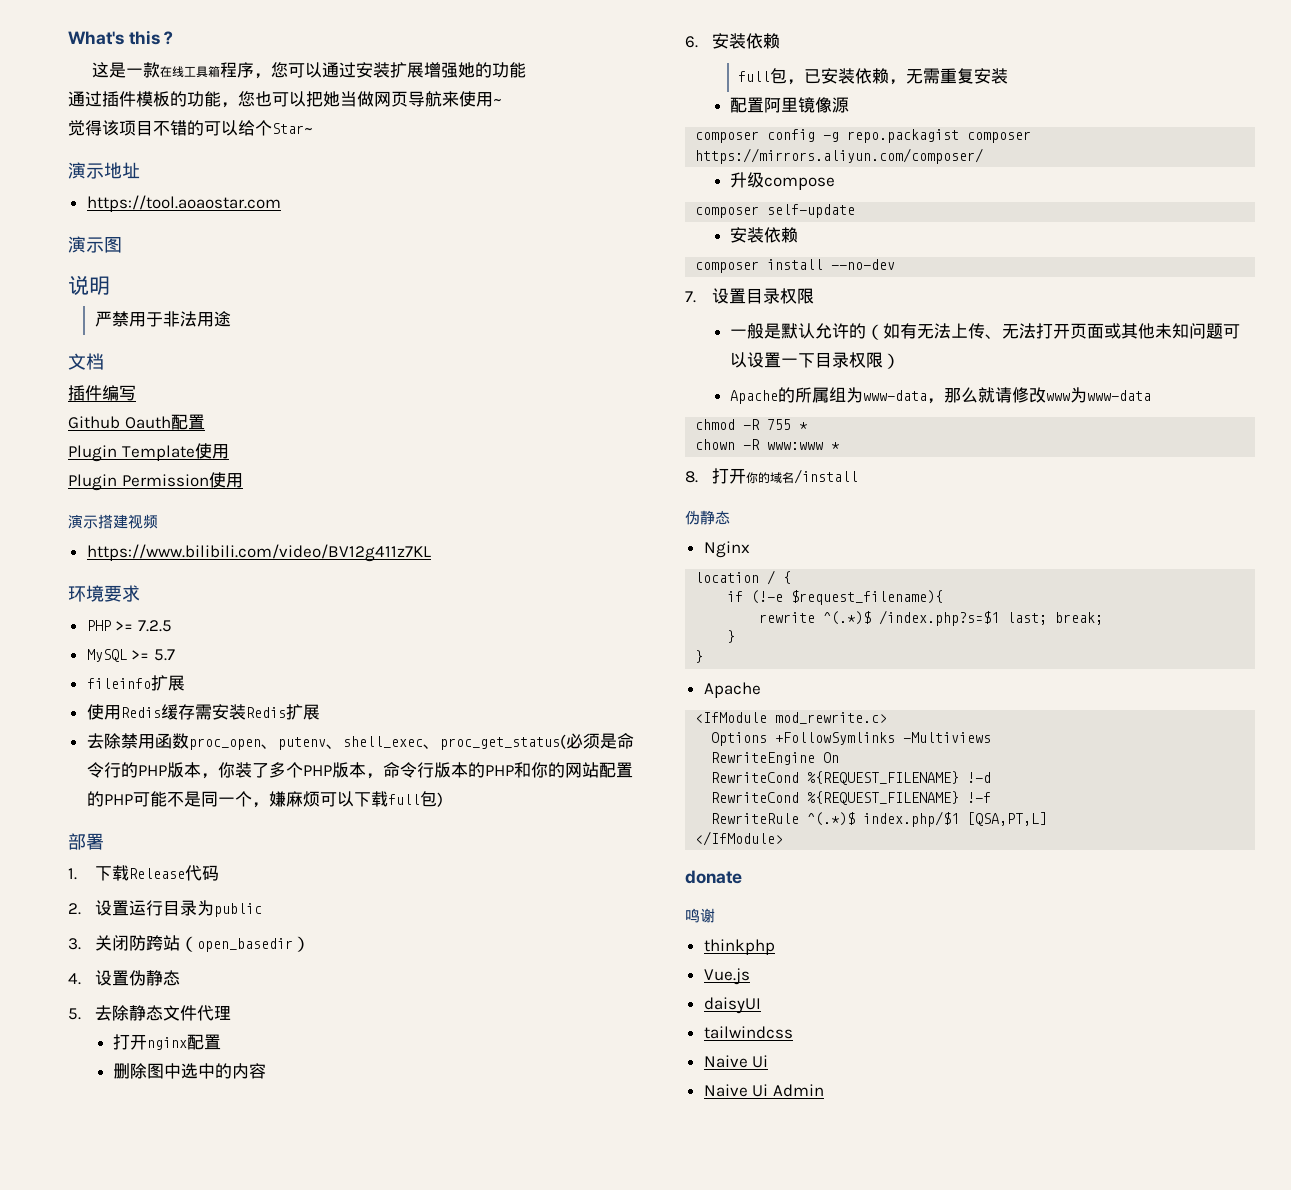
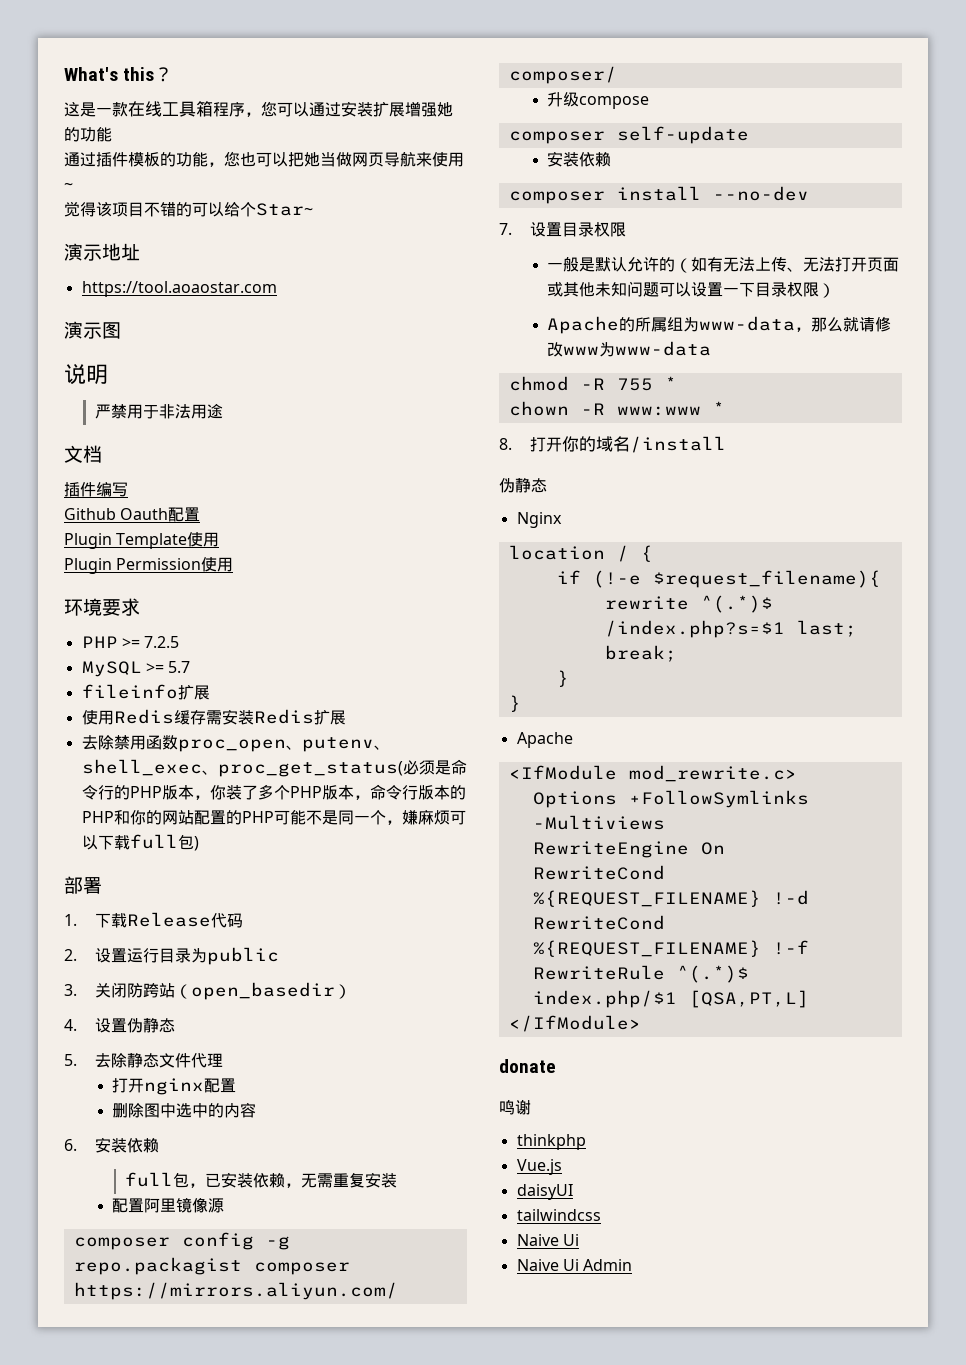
[68,514,158,529] [86,544,431,562] // 演示搭建视频 // https://www.bilibili.com/video/BV12g411z7KL -> (234, 564) none

